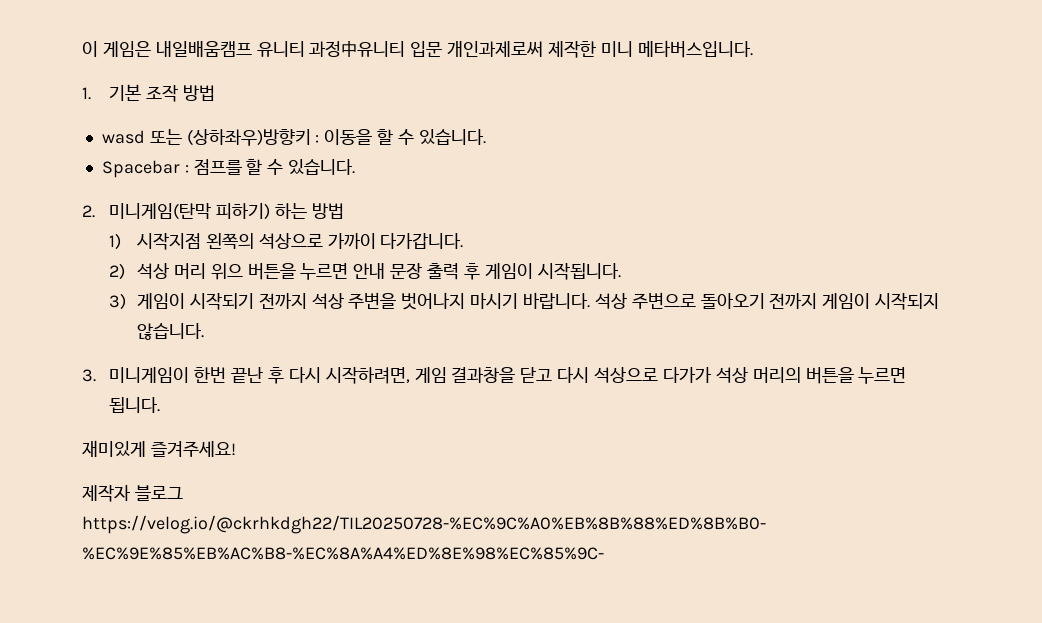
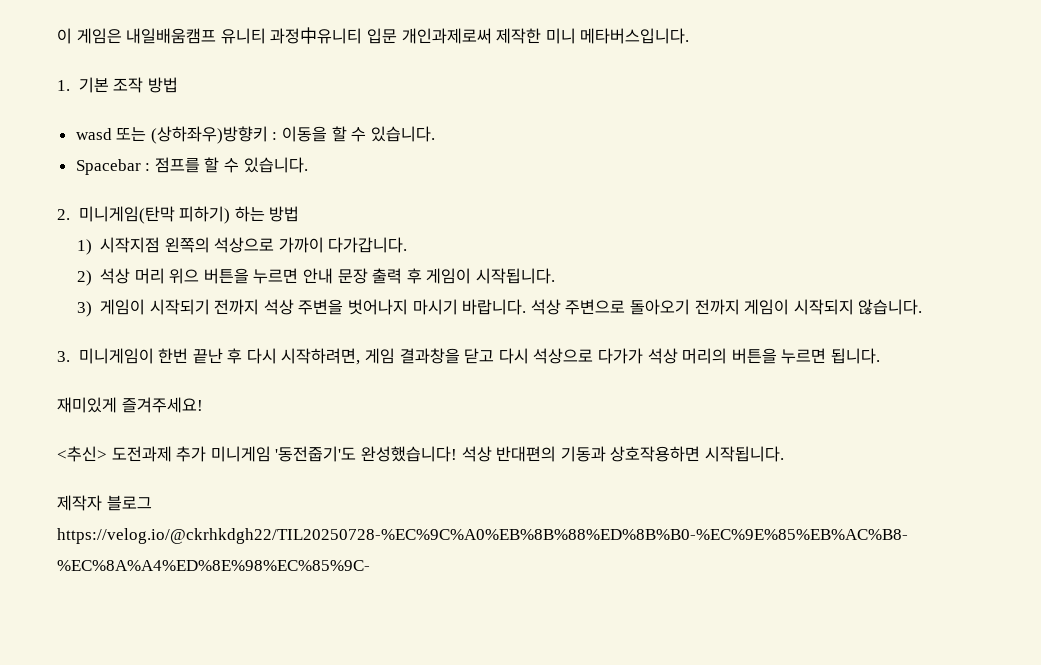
(236, 449) none -> [57,446,784,462] // <추신> 도전과제 추가 미니게임 '동전줍기'도 완성했습니다! 석상 반대편의 기동과 상호작용하면 시작됩니다.

